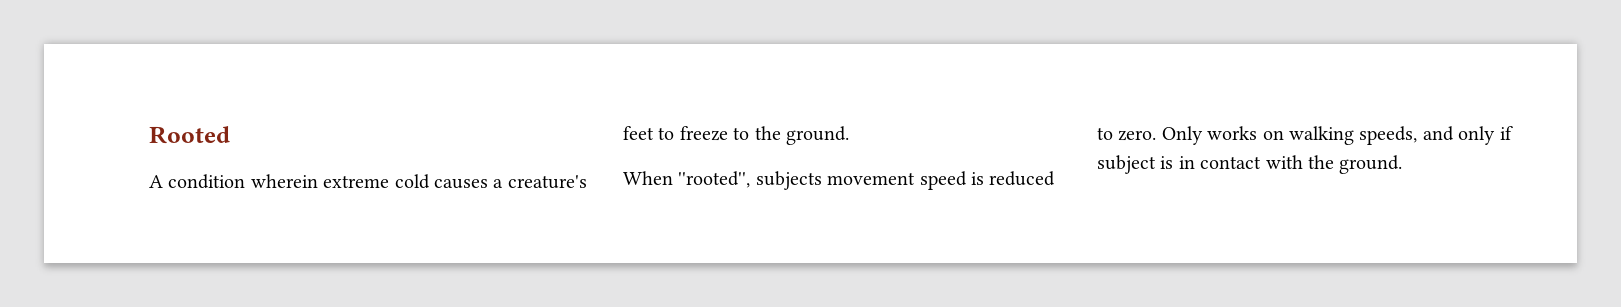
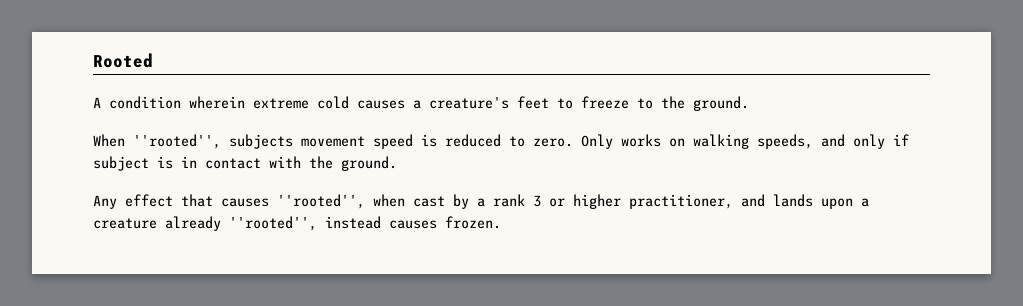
(1403, 164) none -> [93,194,869,209] [93,216,501,231] // Any effect that causes ''rooted'', when cast by a rank 3 or higher practitioner, and lands upon a creature already ''rooted'', instead causes frozen.

